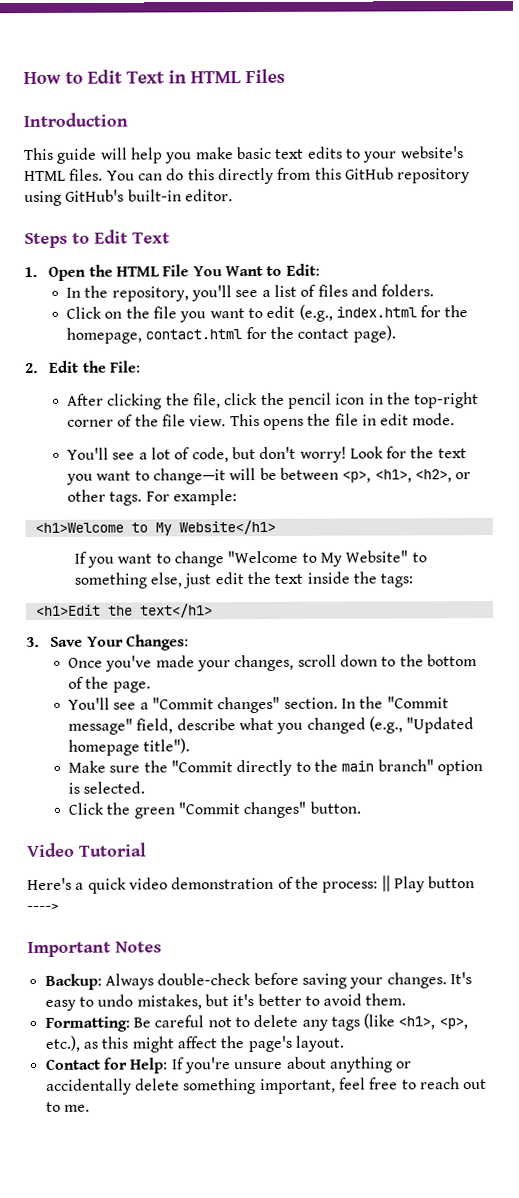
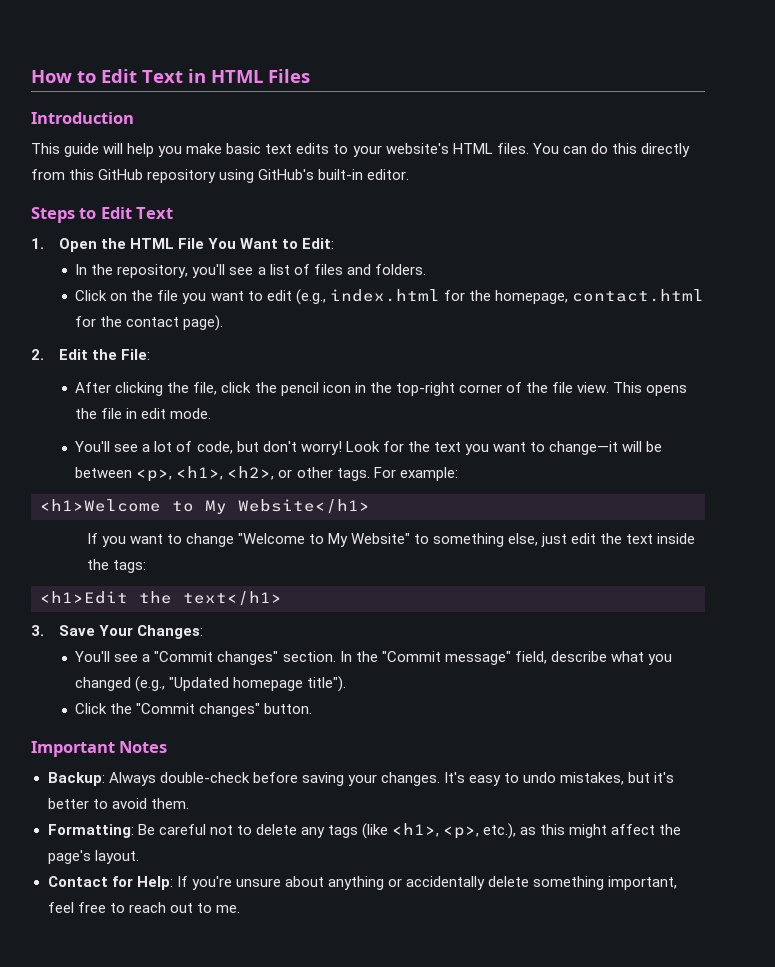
[67,654,477,672] [67,676,151,693] // Once you've made your changes, scroll down to the bottom of the page. -> (203, 632) none
[67,759,483,777] [67,781,146,794] // Make sure the "Commit directly to the main branch" option is selected. -> (347, 684) none
[133,807,175,819] green -> (133, 708) none
[27,842,147,858] [27,875,476,894] [27,903,59,912] // Video Tutorial // Here's a quick video demonstration of the process: || Play button ----> -> (313, 708) none

